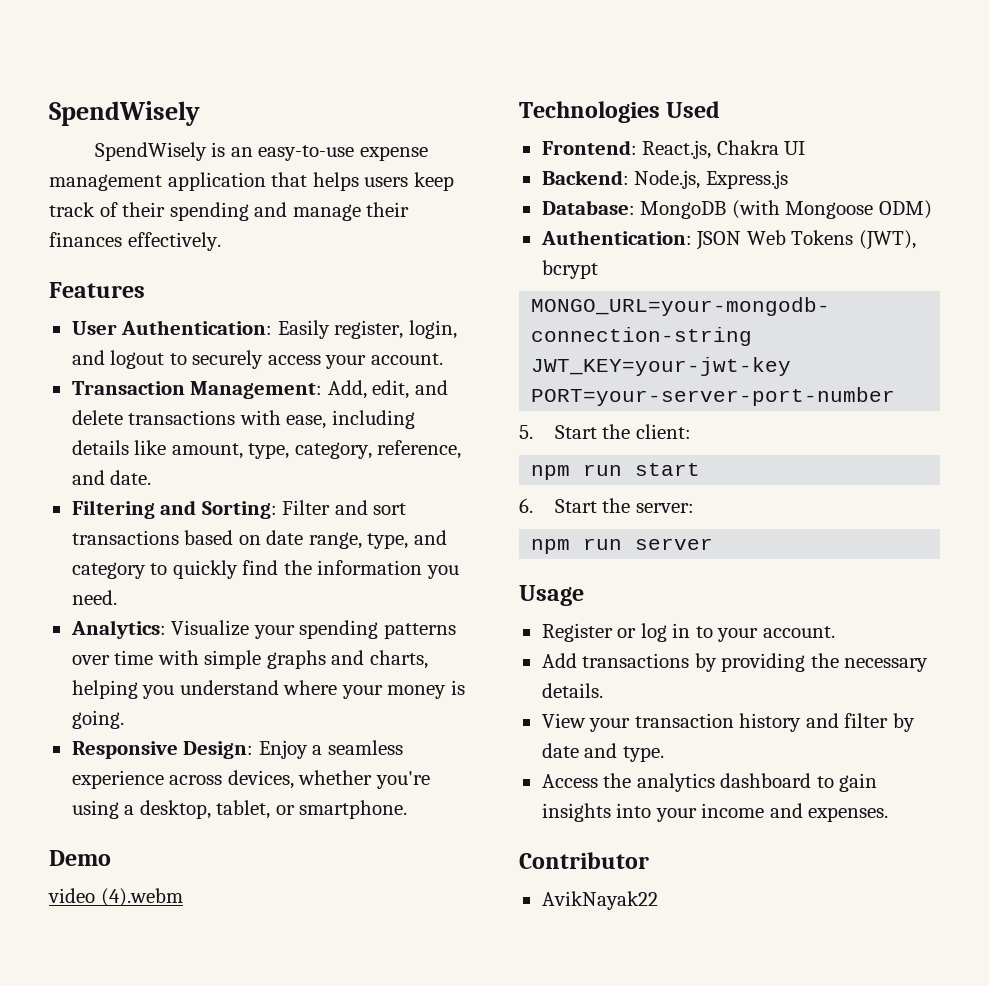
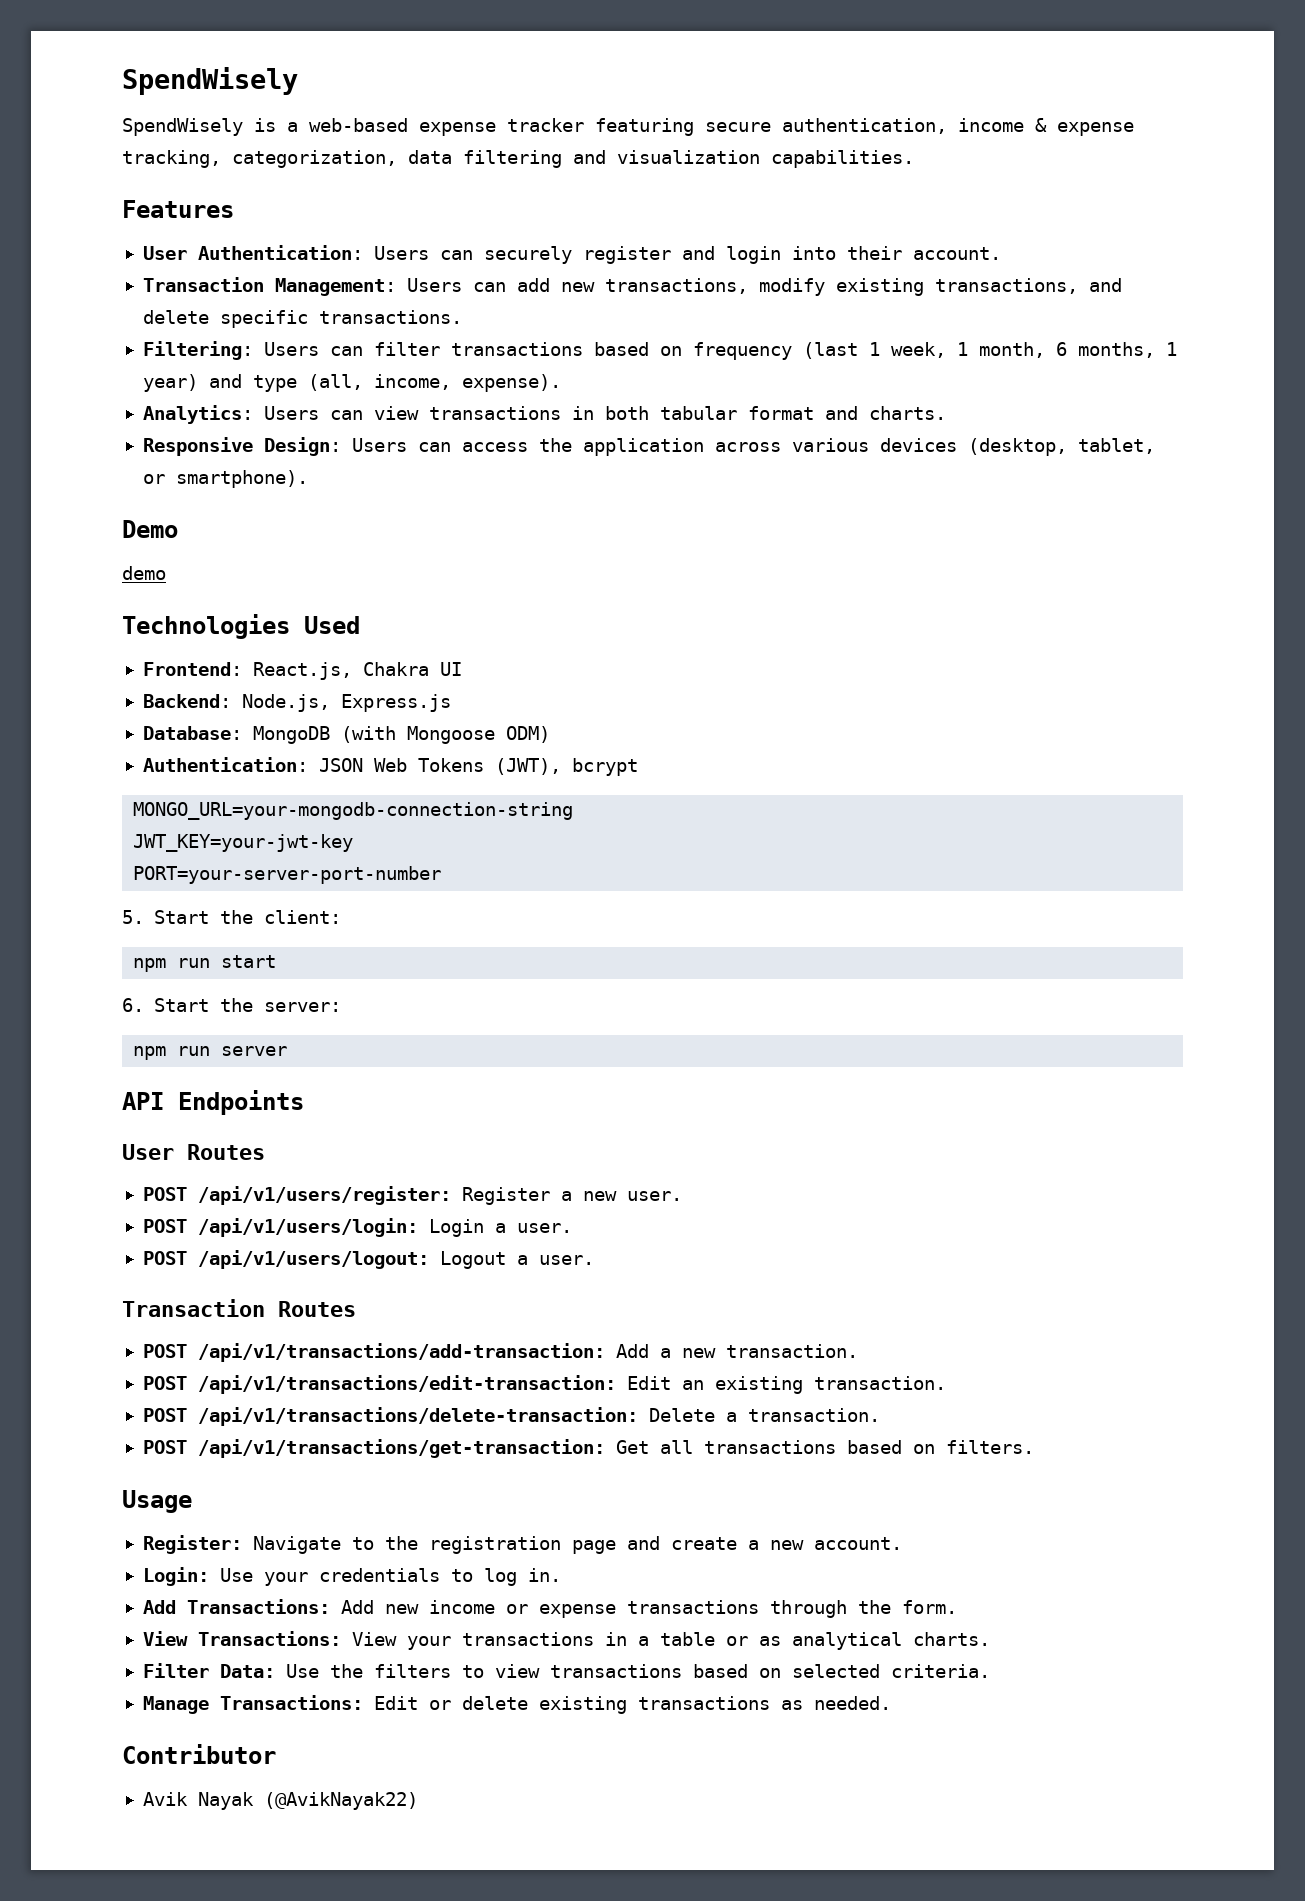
[230,145,428,161] [49,172,454,191] [49,202,410,221] [49,232,221,251] [49,282,145,298] [71,320,457,339] [71,350,443,369] [71,380,448,399] [71,410,415,429] [71,440,462,459] [71,470,152,485] [71,500,407,519] [71,530,447,549] [71,560,459,579] [71,590,117,605] [70,620,456,639] [71,650,428,669] [71,680,465,699] [71,710,124,729] [71,740,403,759] [71,770,430,789] [71,800,211,819] an easy-to-use expense management application that helps users keep track of their spending and manage their finances effectively. // Features // User Authentication: Easily register, login, and logout to securely access your account. // Transaction Management: Add, edit, and delete transactions with ease, including details like amount, type, category, reference, and date. // Filtering and Sorting: Filter and sort transactions based on date range, type, and category to quickly find the information you need. // Analytics: Visualize your spending patterns over time with simple graphs and charts, helping you understand where your money is going. // Responsive Design: Enjoy a seamless experience across devices, whether you're using a desktop, -> [287,118,1134,136] [122,150,914,168] [122,200,234,218] [142,245,1001,264] [142,277,1122,296] [142,310,462,328] [142,341,1177,360] [142,374,561,392] [142,405,946,424] [142,437,1067,456] a web-based expense tracker featuring secure authentication, income & expense tracking, categorization, data filtering and visualization capabilities. // Features // User Authentication: Users can securely register and login into their account. // Transaction Management: Users can add new transactions, modify existing transactions, and delete specific transactions. // Filtering: Users can filter transactions based on frequency (last 1 week, 1 month, 6 months, 1 year) and type (all, income, expense). // Analytics: Users can view transactions in both tabular format and charts. // Responsive Design: Users can access the application across various devices (desktop,
[299,800,408,819] smartphone. -> [175,470,308,488] smartphone).
[48,888,183,907] video (4).webm -> [122,566,166,580] demo
[519,585,584,606] [541,623,835,642] [541,653,929,672] [541,683,603,698] [541,713,915,732] [541,743,664,762] [541,773,878,792] [541,803,889,822] [519,852,649,869] [541,891,658,910] Usage // Register or log in to your account. // Add transactions by providing the necessary details. // View your transaction history and filter by date and type. // Access the analytics dashboard to gain insights into your income and expenses. // Contributor // AvikNayak22 -> [122,1090,304,1115] [122,1144,265,1160] [142,1186,682,1205] [142,1218,572,1237] [142,1250,594,1269] [122,1299,356,1317] [142,1343,858,1362] [142,1375,946,1394] [142,1407,880,1426] [142,1439,1034,1458] [122,1490,192,1513] [142,1535,902,1554] [142,1567,561,1586] [142,1599,957,1618] [142,1631,990,1650] [142,1663,990,1678] [142,1695,891,1714] [122,1744,276,1764] [142,1792,418,1810] API Endpoints // User Routes // POST /api/v1/users/register: Register a new user. // POST /api/v1/users/login: Login a user. // POST /api/v1/users/logout: Logout a user. // Transaction Routes // POST /api/v1/transactions/add-transaction: Add a new transaction. // POST /api/v1/transactions/edit-transaction: Edit an existing transaction. // POST /api/v1/transactions/delete-transaction: Delete a transaction. // POST /api/v1/transactions/get-transaction: Get all transactions based on filters. // Usage // Register: Navigate to the registration page and create a new account. // Login: Use your credentials to log in. // Add Transactions: Add new income or expense transactions through the form. // View Transactions: View your transactions in a table or as analytical charts. // Filter Data: Use the filters to view transactions based on selected criteria. // Manage Transactions: Edit or delete existing transactions as needed. // Contributor // Avik Nayak (@AvikNayak22)

